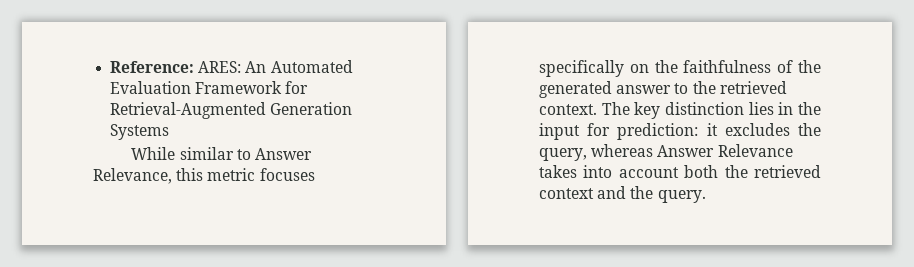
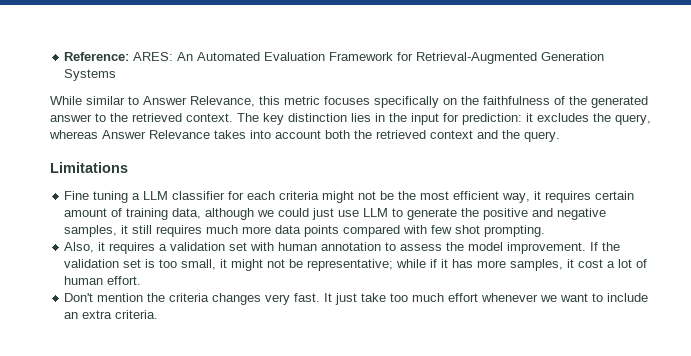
(706, 196) none -> [50,162,128,173] [64,191,635,203] [64,208,607,220] [64,225,546,237] [64,242,621,254] [64,259,648,271] [64,276,142,285] [64,293,649,305] [64,310,159,319] // Limitations // Fine tuning a LLM classifier for each criteria might not be the most efficient way, it requires certain amount of training data, although we could just use LLM to generate the positive and negative samples, it still requires much more data points compared with few shot prompting. // Also, it requires a validation set with human annotation to assess the model improvement. If the validation set is too small, it might not be representative; while if it has more samples, it cost a lot of human effort. // Don't mention the criteria changes very fast. It just take too much effort whenever we want to include an extra criteria.

